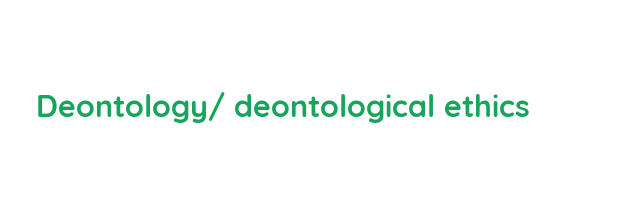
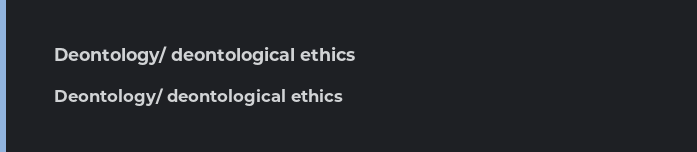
[36,92,530,123] Deontology/ deontological ethics -> [54,46,355,65] [54,88,343,106] Deontology/ deontological ethics // Deontology/ deontological ethics

